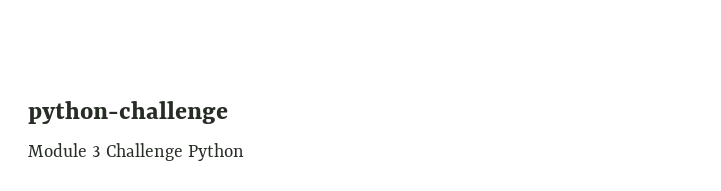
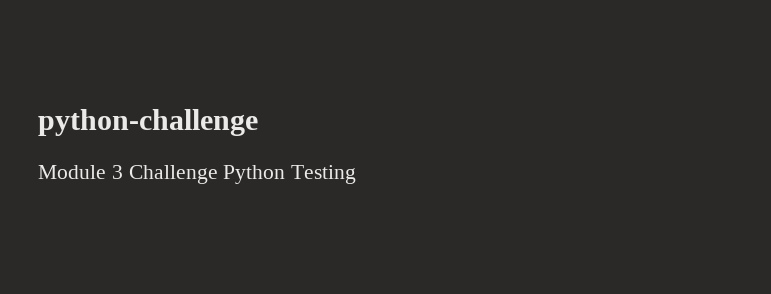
(245, 152) none -> [291,165,357,184] Testing

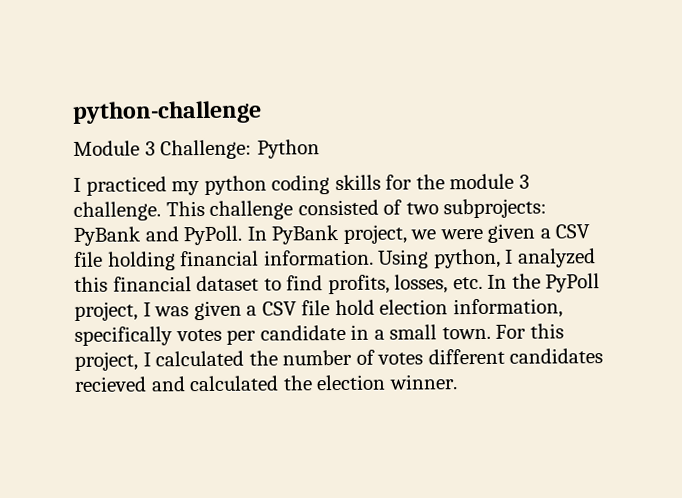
[128,165,218,184] Challenge -> [160,139,253,160] Challenge:
[291,165,357,184] Testing -> [73,173,530,196] [73,198,548,221] [73,223,591,246] [74,248,596,271] [74,273,601,295] [74,298,563,321] [74,323,564,346] [74,348,604,371] [74,374,458,392] // I practiced my python coding skills for the module 3 challenge. This challenge consisted of two subprojects: PyBank and PyPoll. In PyBank project, we were given a CSV file holding financial information. Using python, I analyzed this financial dataset to find profits, losses, etc. In the PyPoll project, I was given a CSV file hold election information, specifically votes per candidate in a small town. For this project, I calculated the number of votes different candidates recieved and calculated the election winner.

